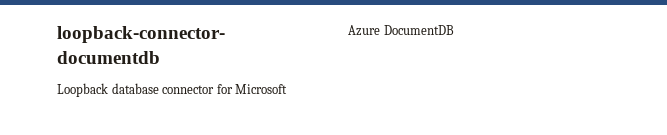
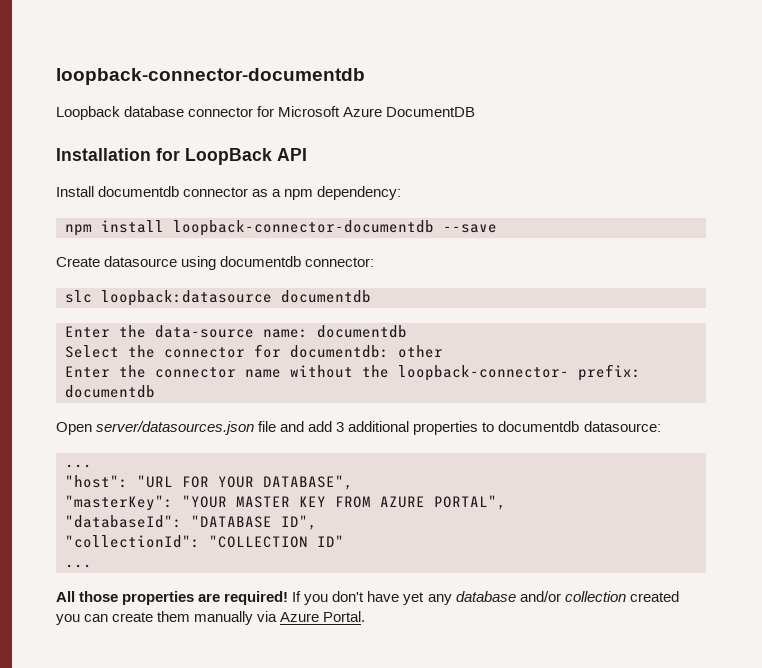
(454, 30) none -> [56,148,307,165] [56,186,402,200] [65,220,497,236] [56,256,375,270] [65,290,371,306] [65,325,407,338] [65,344,443,358] [65,364,641,381] [65,385,155,398] [56,421,661,435] [65,464,92,468] [65,475,353,490] [65,495,506,511] [65,515,317,530] [65,535,344,548] [65,564,92,568] [56,591,679,605] [56,611,366,625] // Installation for LoopBack API // Install documentdb connector as a npm dependency: // npm install loopback-connector-documentdb --save // Create datasource using documentdb connector: // slc loopback:datasource documentdb // Enter the data-source name: documentdb // Select the connector for documentdb: other // Enter the connector name without the loopback-connector- prefix: documentdb // Open server/datasources.json file and add 3 additional properties to documentdb datasource: // ... // "host": "URL FOR YOUR DATABASE", // "masterKey": "YOUR MASTER KEY FROM AZURE PORTAL", // "databaseId": "DATABASE ID", // "collectionId": "COLLECTION ID" // ... // All those properties are required! If you don't have yet any database and/or collection created you can create them manually via Azure Portal.

